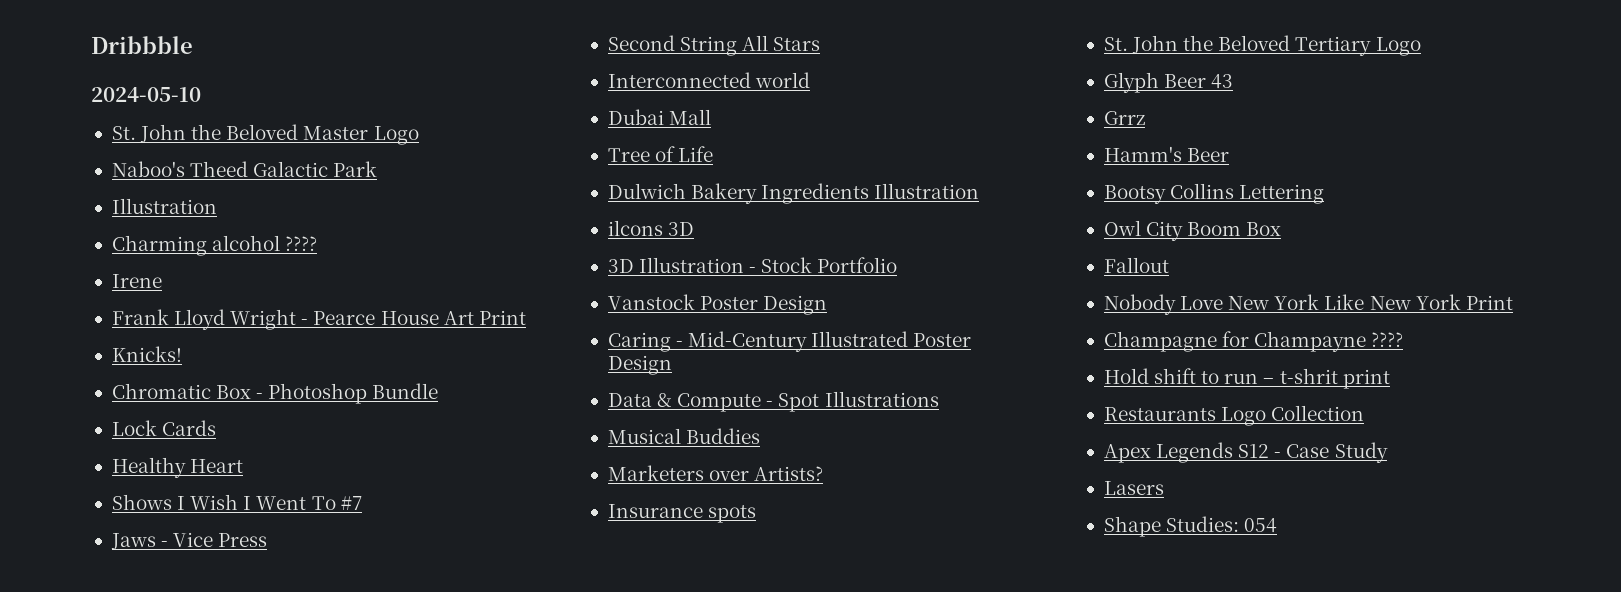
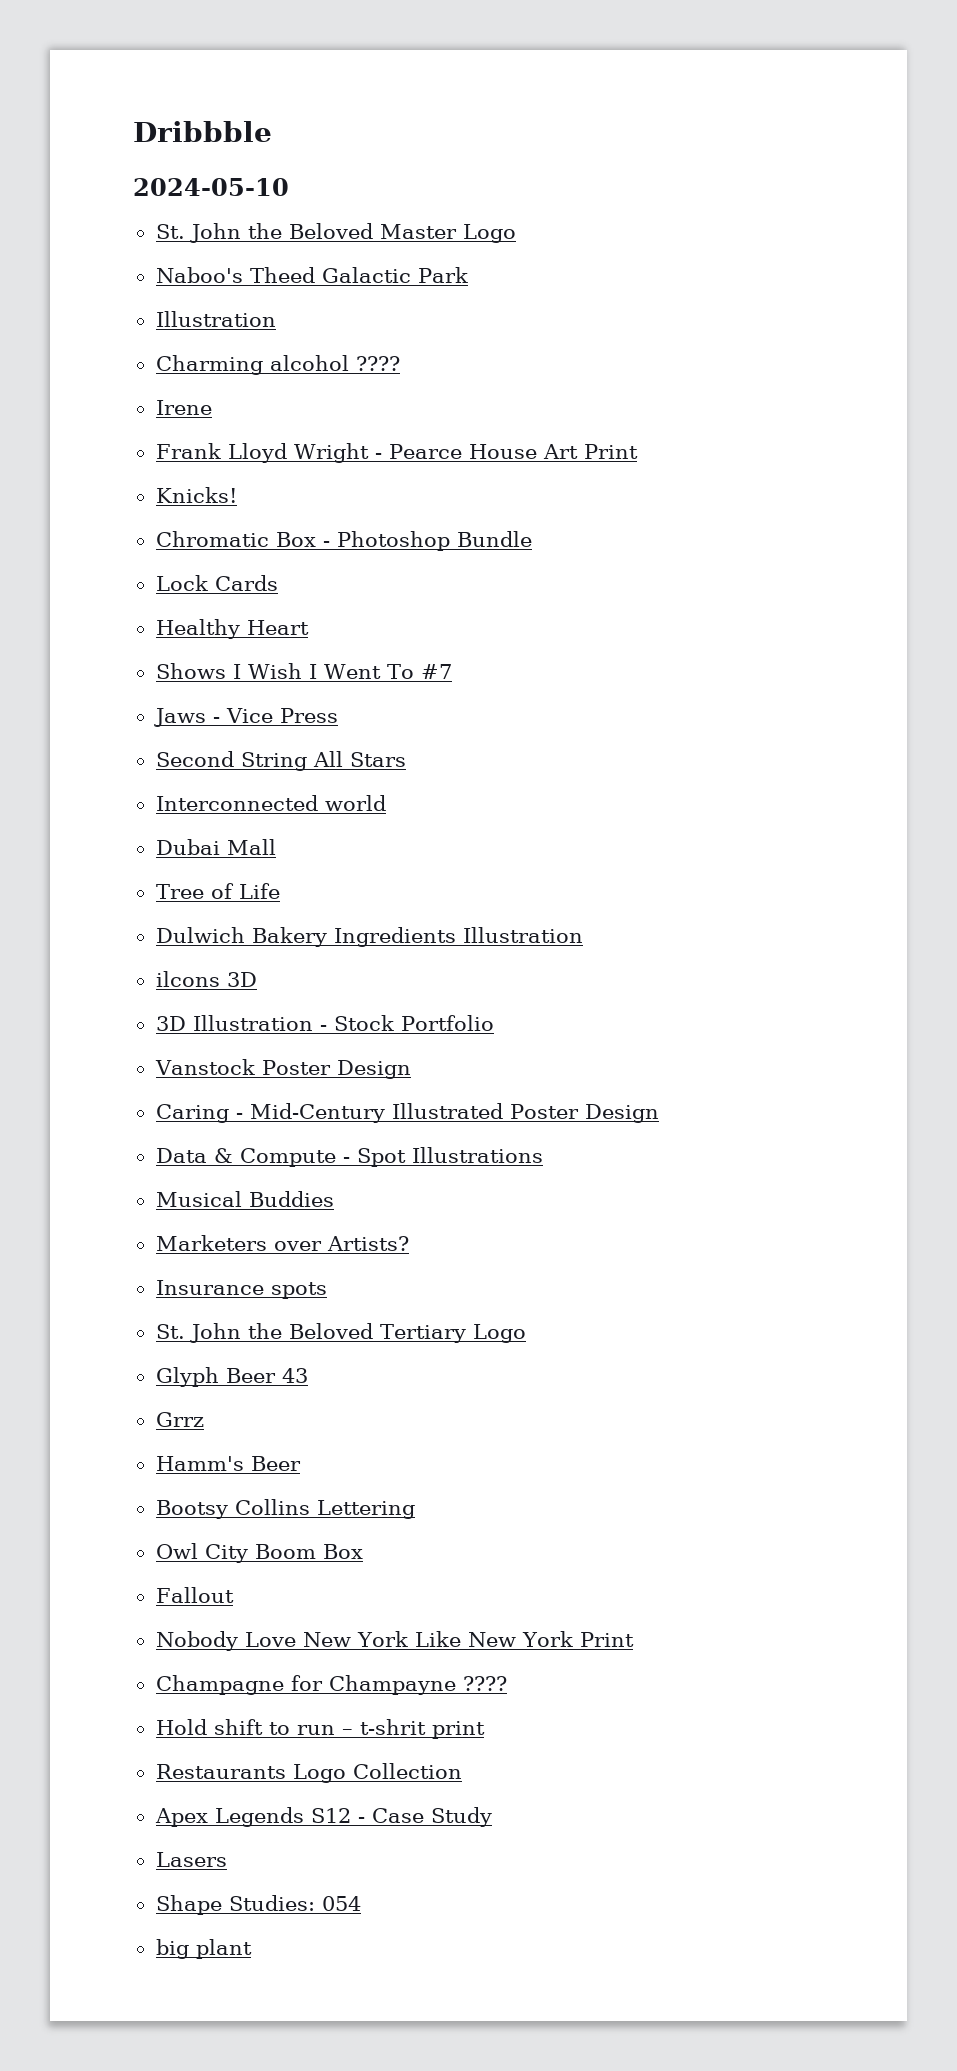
(1278, 525) none -> [155,1939,252,1959] // big plant

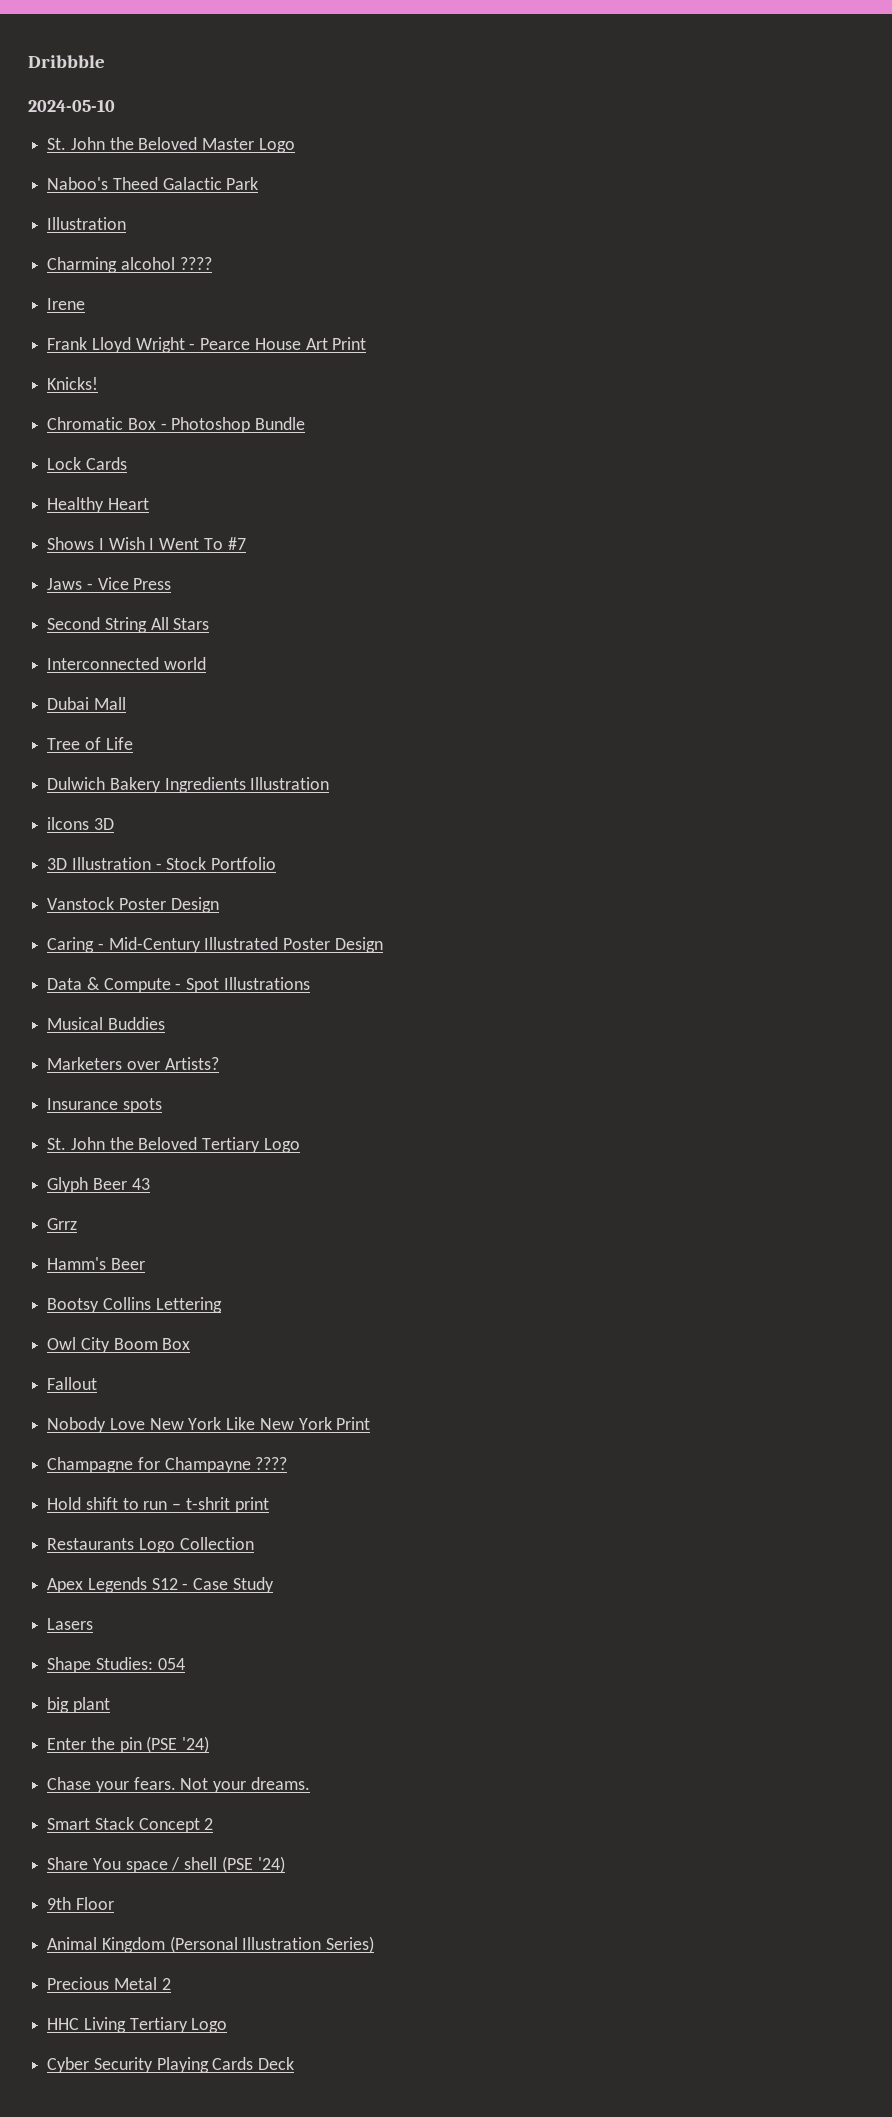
(252, 1949) none -> [47,1736,210,1753] [47,1777,310,1793] [47,1817,214,1833] [47,1856,285,1873] [47,1897,114,1910] [47,1936,375,1953] [47,1977,171,1990] [47,2017,228,2033] [47,2057,295,2073] // Enter the pin (PSE '24) // Chase your fears. Not your dreams. // Smart Stack Concept 2 // Share You space / shell (PSE '24) // 9th Floor // Animal Kingdom (Personal Illustration Series) // Precious Metal 2 // HHC Living Tertiary Logo // Cyber Security Playing Cards Deck

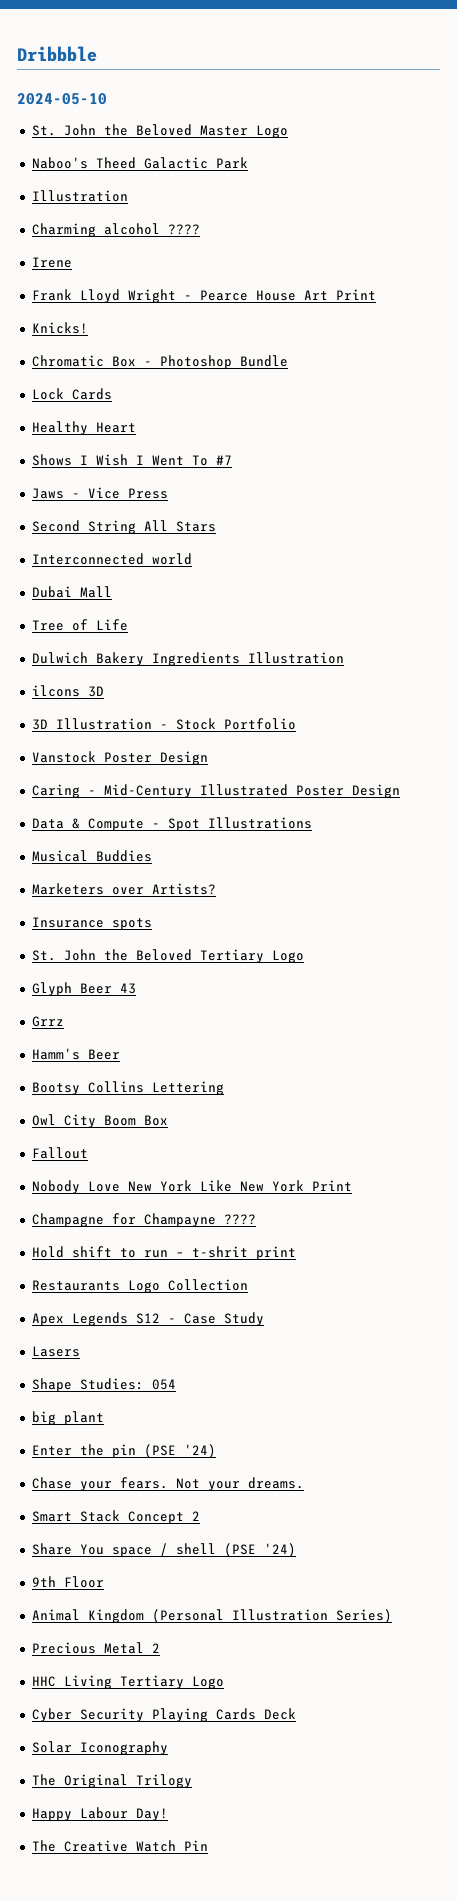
(295, 2063) none -> [31,1741,168,1755] [31,1774,192,1788] [31,1807,168,1821] [31,1840,208,1852] // Solar Iconography // The Original Trilogy // Happy Labour Day! // The Creative Watch Pin

